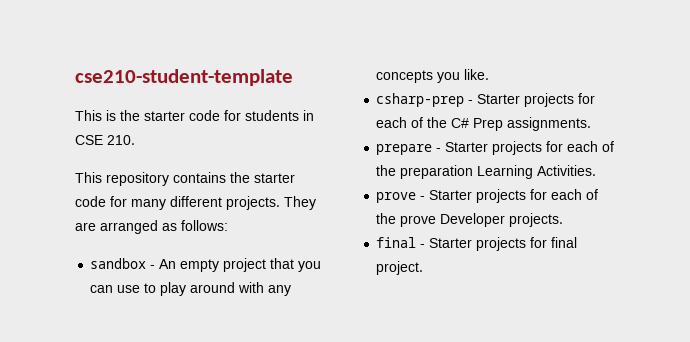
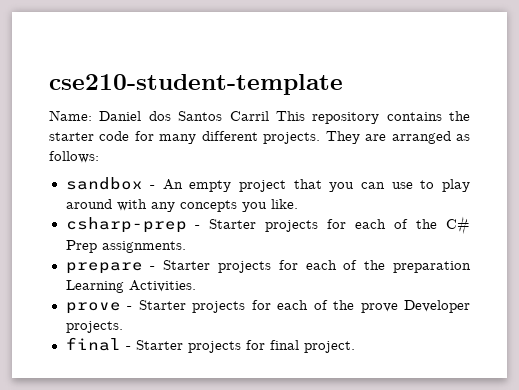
[75,110,314,121] [75,135,135,145] This is the starter code for students in CSE 210. // -> [49,110,269,121] Name: Daniel dos Santos Carril

